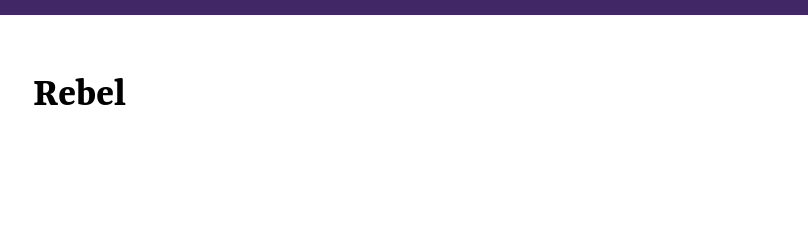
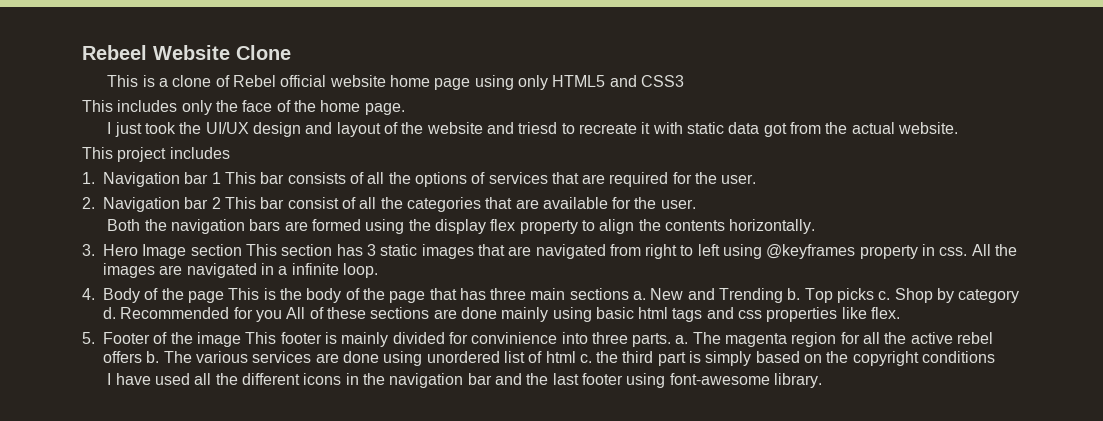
[33,78,126,105] Rebel -> [82,45,291,60] [107,75,684,90] [82,100,405,115] [107,122,958,137] [82,147,230,162] [82,172,757,187] [82,197,696,212] [107,219,816,234] [82,244,1018,259] [103,263,378,278] [82,288,1020,303] [103,307,901,322] [82,332,994,347] [103,351,996,366] [107,373,822,388] Rebeel Website Clone // This is a clone of Rebel official website home page using only HTML5 and CSS3 // This includes only the face of the home page. // I just took the UI/UX design and layout of the website and triesd to recreate it with static data got from the actual website. // This project includes // 1. Navigation bar 1 This bar consists of all the options of services that are required for the user. // 2. Navigation bar 2 This bar consist of all the categories that are available for the user. // Both the navigation bars are formed using the display flex property to align the contents horizontally. // 3. Hero Image section This section has 3 static images that are navigated from right to left using @keyframes property in css. All the images are navigated in a infinite loop. // 4. Body of the page This is the body of the page that has three main sections a. New and Trending b. Top picks c. Shop by category d. Recommended for you All of these sections are done mainly using basic html tags and css properties like flex. // 5. Footer of the image This footer is mainly divided for convinience into three parts. a. The magenta region for all the active rebel offers b. The various services are done using unordered list of html c. the third part is simply based on the copyright conditions // I have used all the different icons in the navigation bar and the last footer using font-awesome library.

